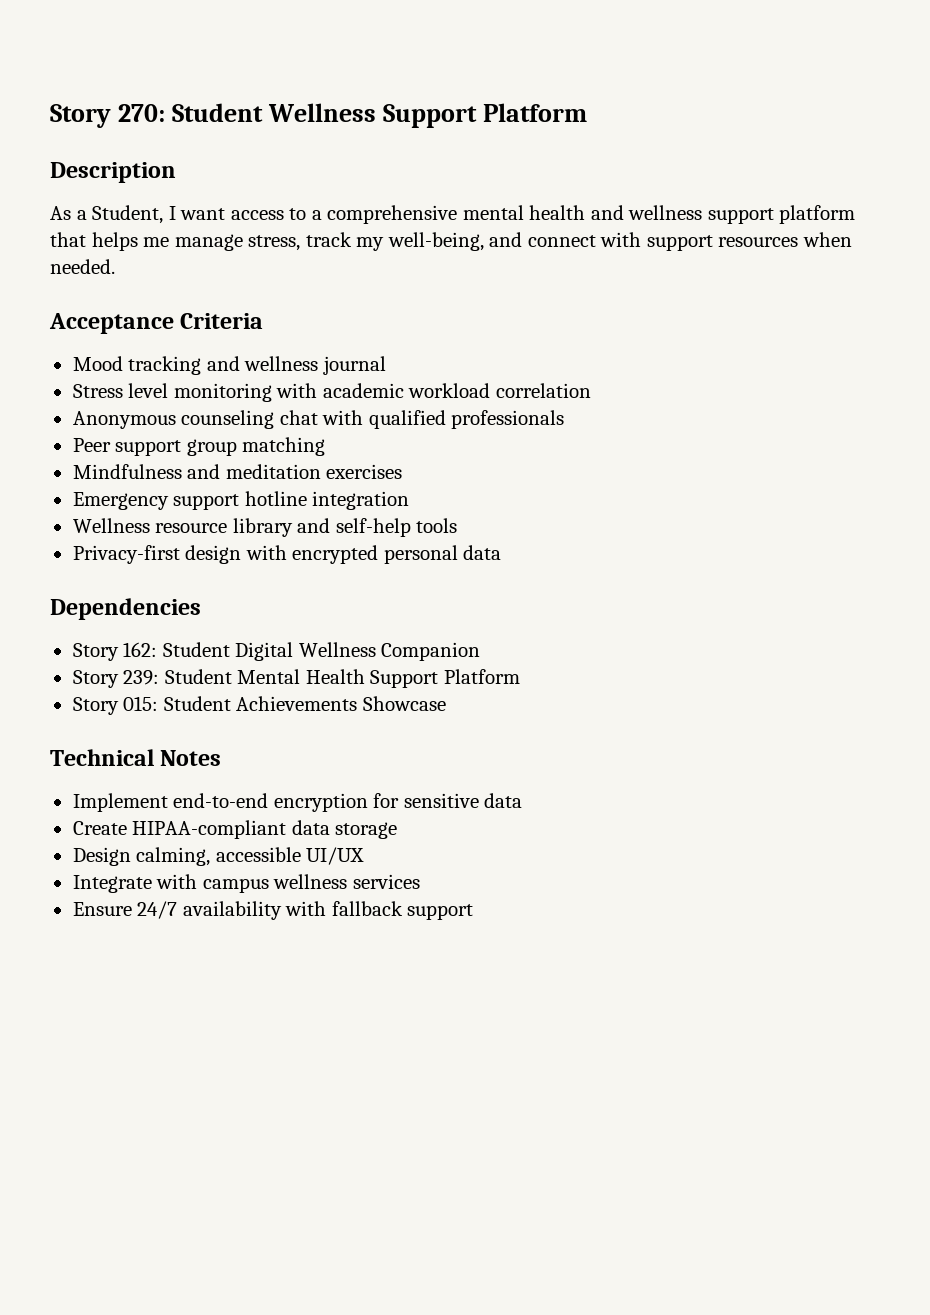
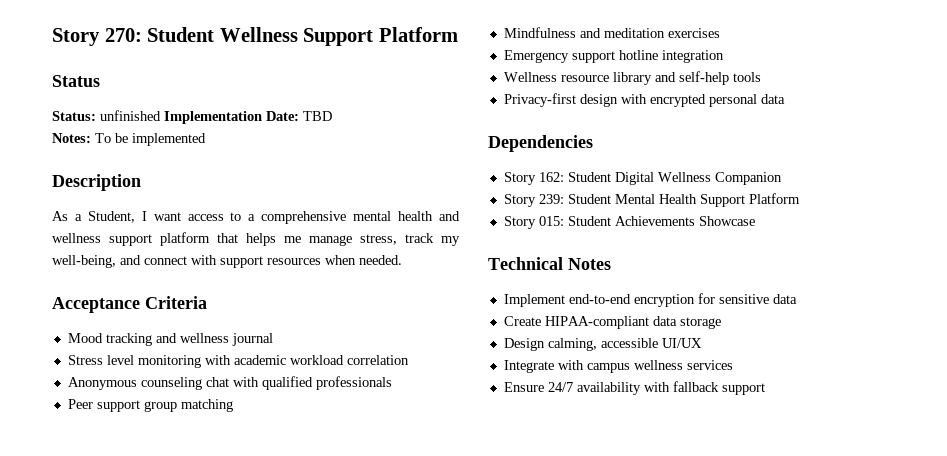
(588, 112) none -> [52,75,100,87] [52,110,332,124] [52,133,206,146] // Status // Status: unfinished Implementation Date: TBD // Notes: To be implemented

